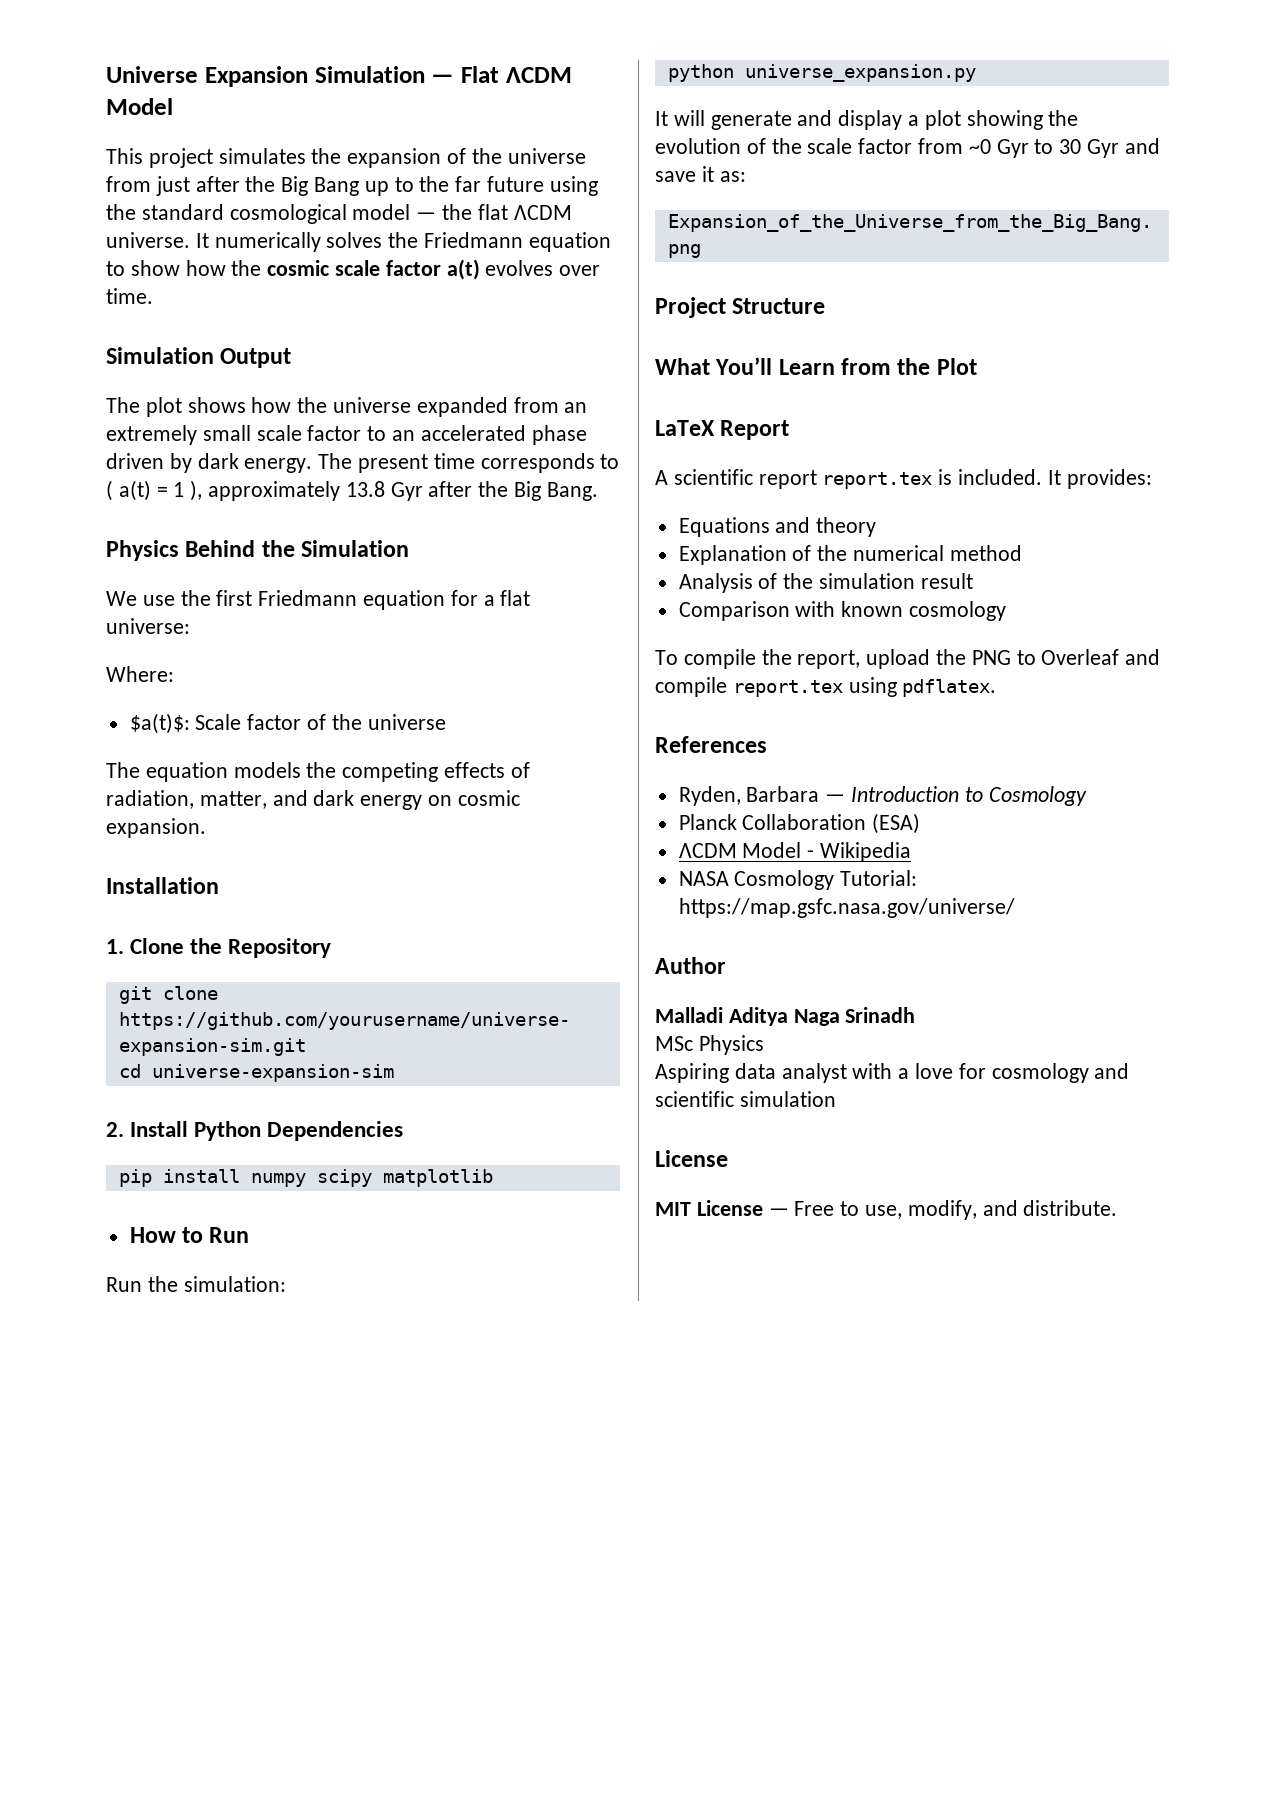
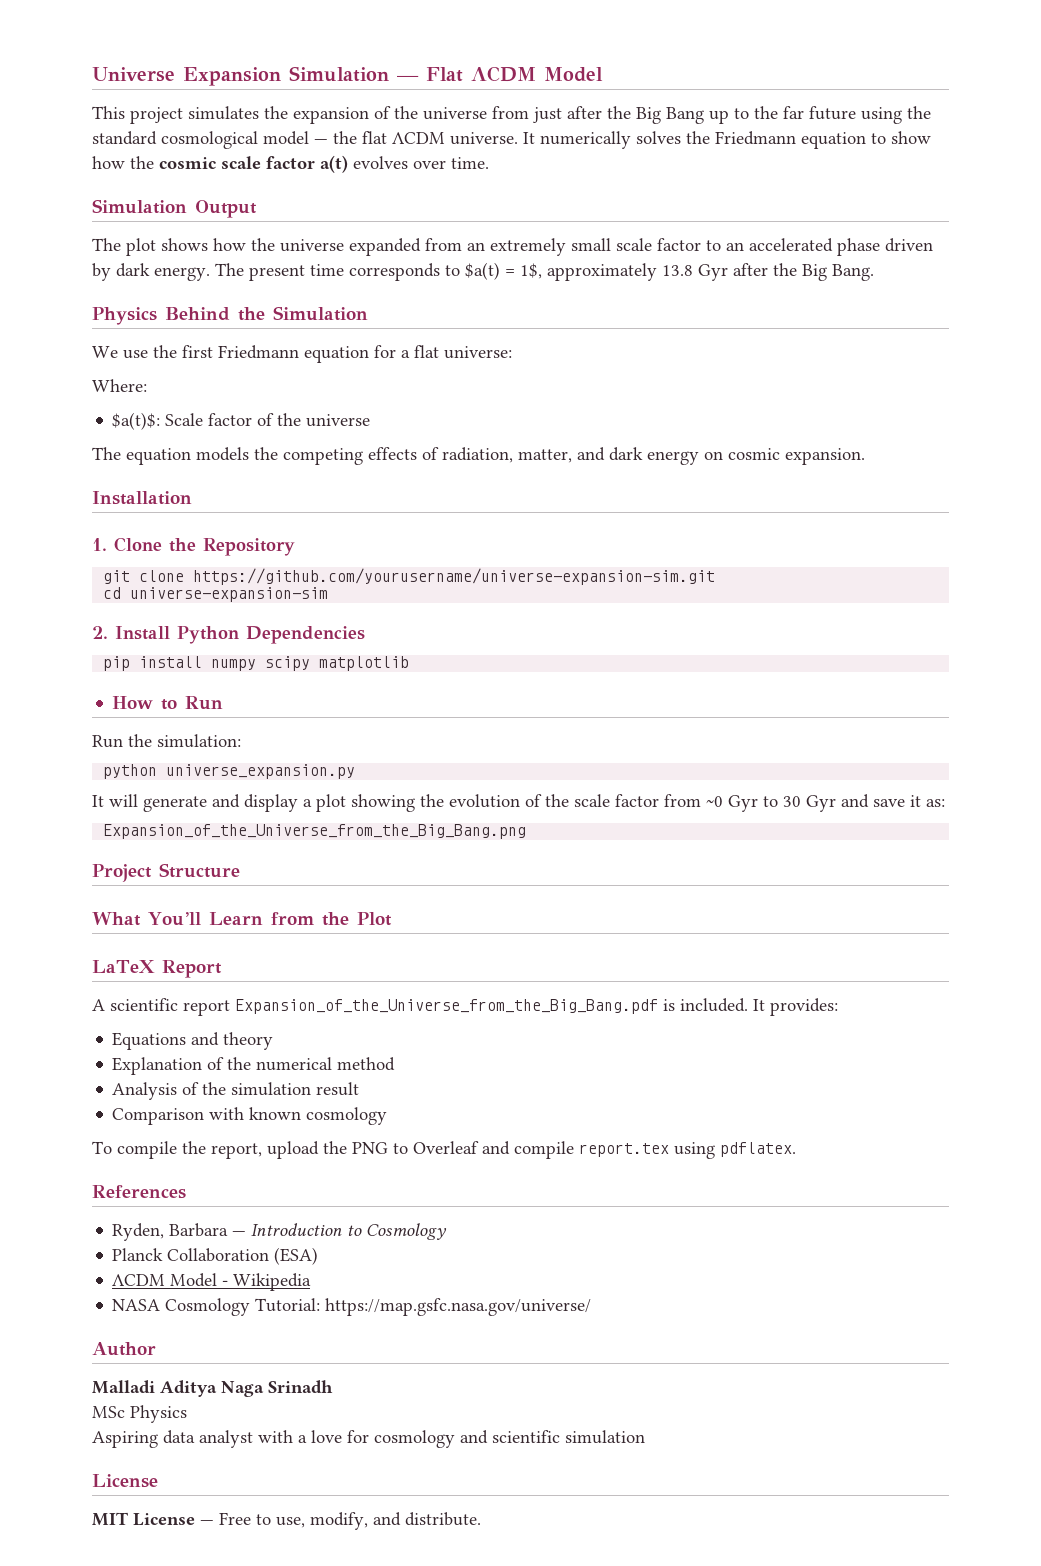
[106,480,203,501] ( a(t) = 1 ), -> [465,262,542,280] $a(t) = 1$,
[822,472,933,489] report.tex -> [235,999,658,1014] Expansion_of_the_Universe_from_the_Big_Bang.pdf

